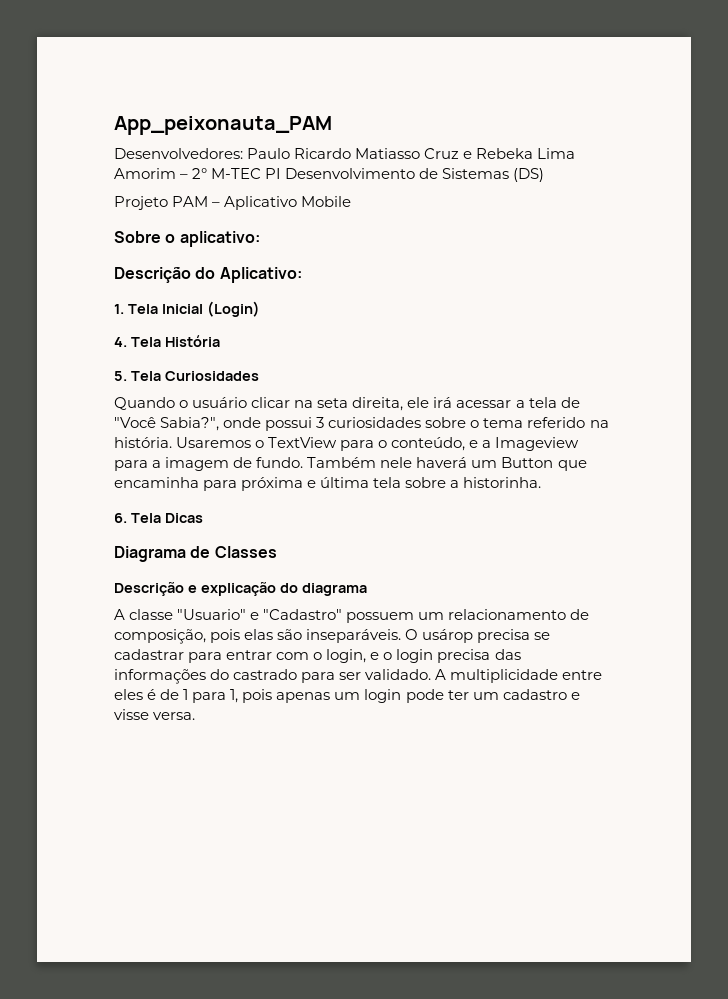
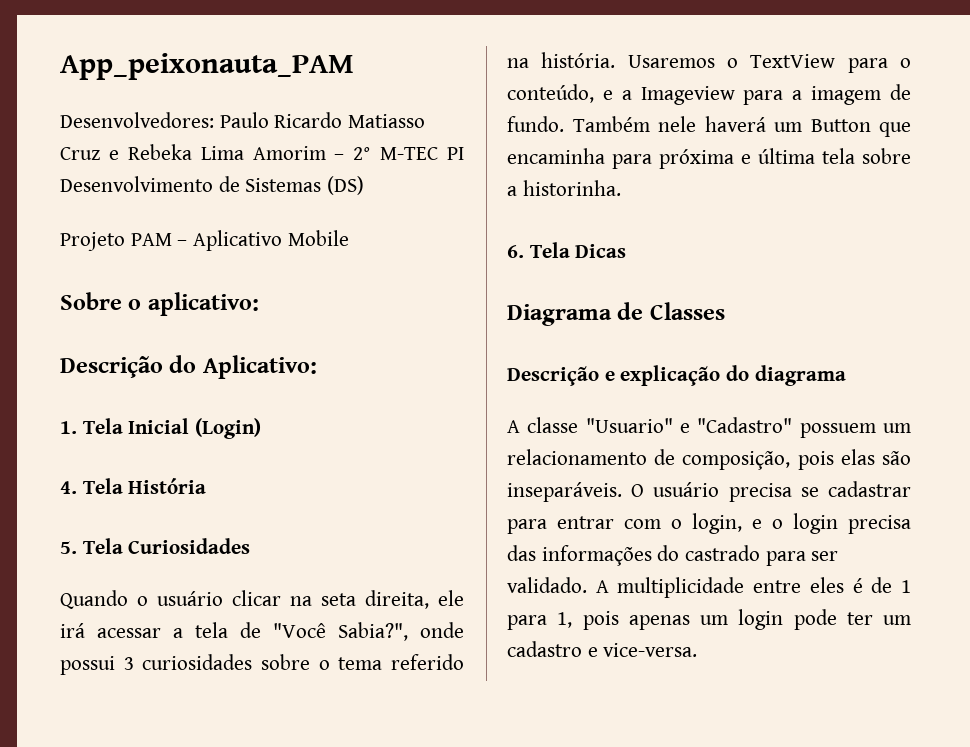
[422,629,474,643] usárop -> [653,482,720,497] usuário
[114,709,196,720] visse versa. -> [603,643,698,657] vice-versa.

